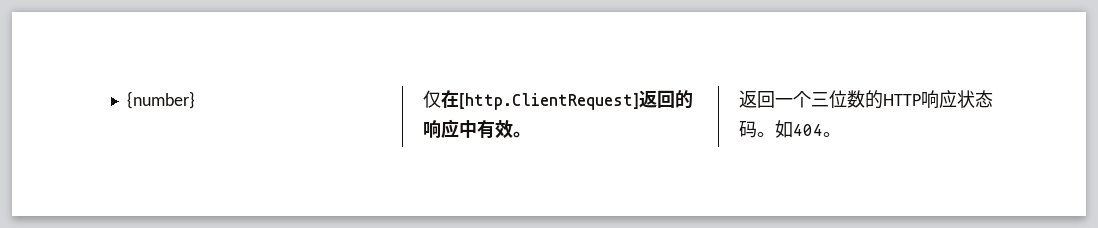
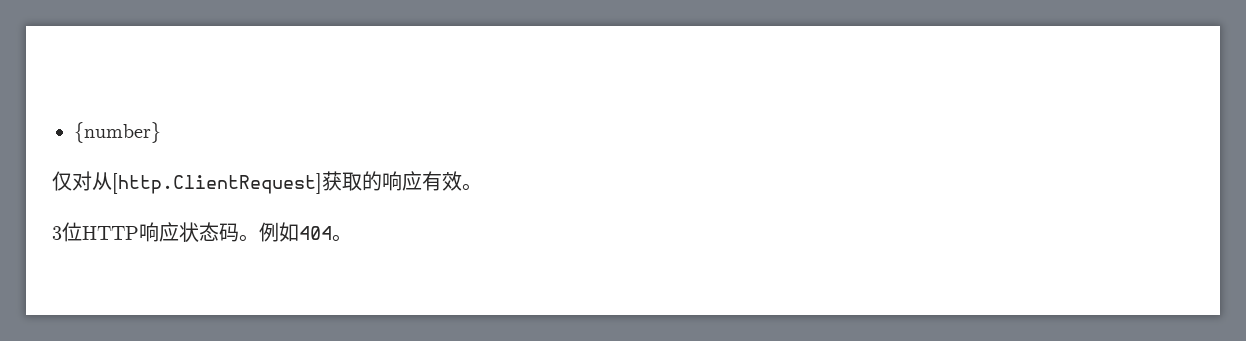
[441,90,693,110] [423,119,531,139] [739,90,883,109] 在[http.ClientRequest]返回的响应中有效。 // 返回一个三位数的 -> [72,171,482,194] [52,222,82,242] 对从[http.ClientRequest]获取的响应有效。 // 3位
(775, 134) none -> [259,222,279,242] 例

